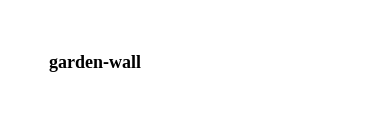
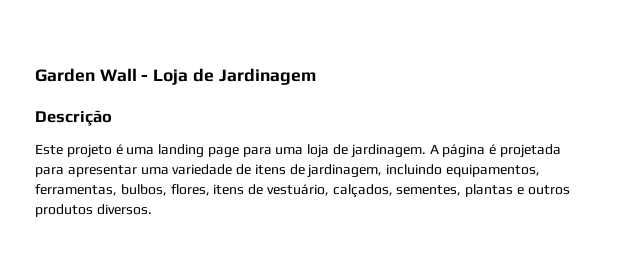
[49,55,141,72] garden-wall -> [35,68,316,85] [35,110,112,126] [35,144,561,158] [35,164,541,178] [35,184,570,198] [35,204,152,217] Garden Wall - Loja de Jardinagem // Descrição // Este projeto é uma landing page para uma loja de jardinagem. A página é projetada para apresentar uma variedade de itens de jardinagem, incluindo equipamentos, ferramentas, bulbos, flores, itens de vestuário, calçados, sementes, plantas e outros produtos diversos.

